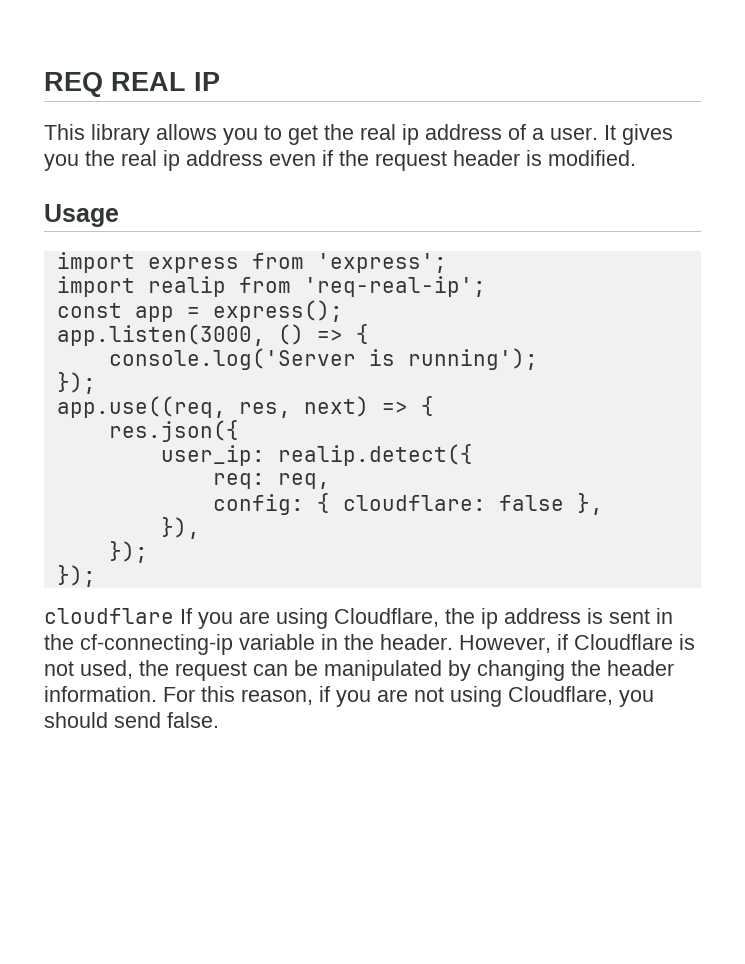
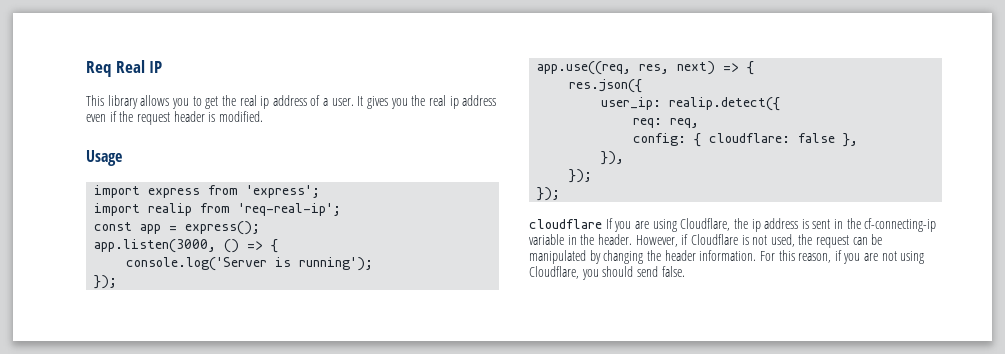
[44,72,186,97] REQ REAL -> [86,60,145,77] Req Real

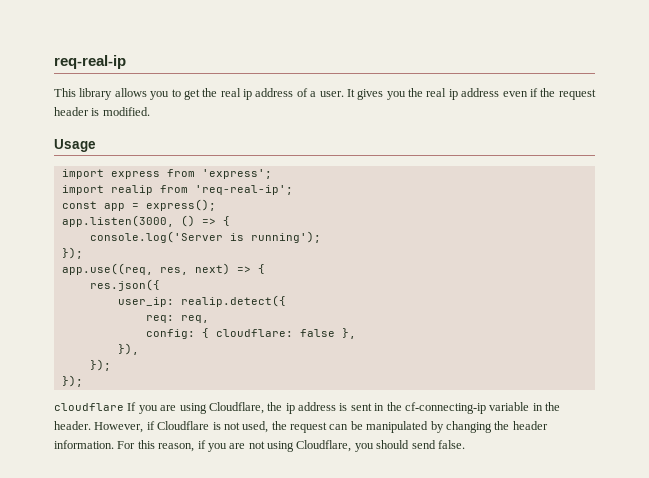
[86,60,163,77] Req Real IP -> [54,55,126,69] req-real-ip

